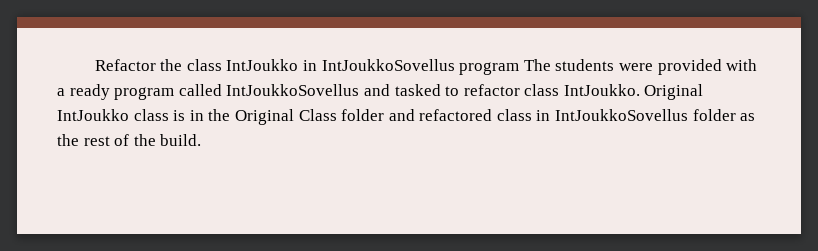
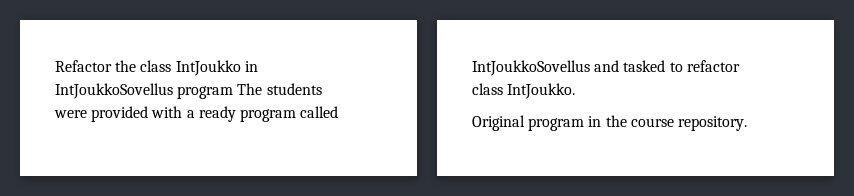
[644,84,704,100] [57,109,756,125] [57,134,202,146] Original IntJoukko class is in the Original Class folder and refactored class in IntJoukkoSovellus folder as the rest of the build. -> [472,115,747,131] // Original program in the course repository.

